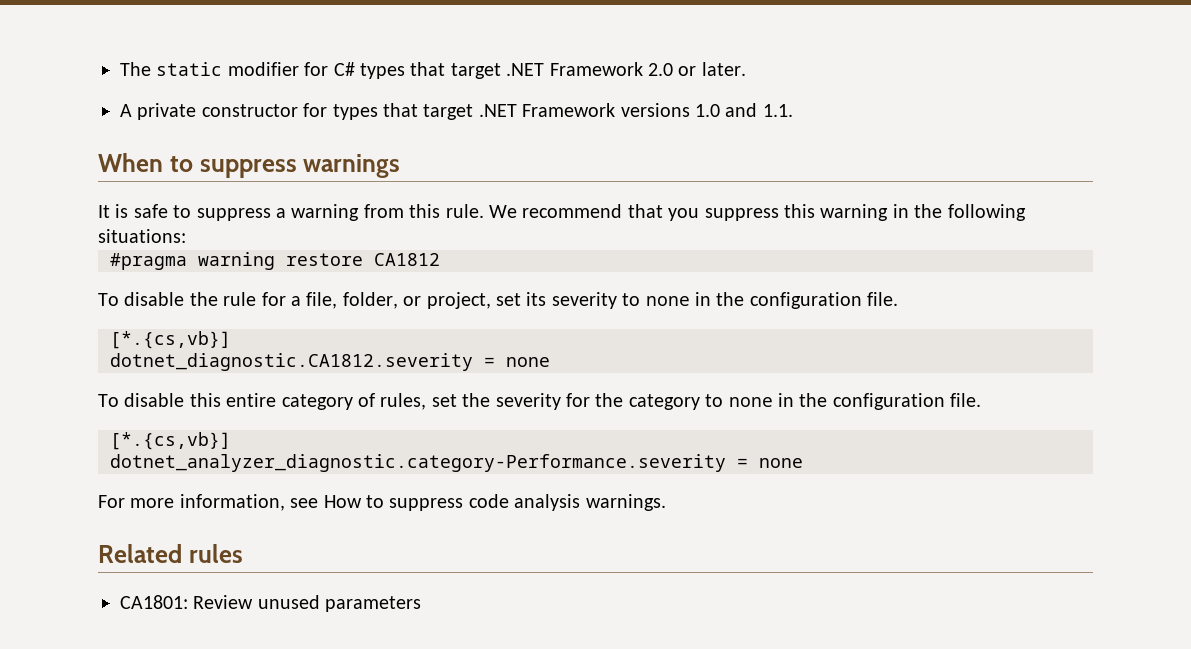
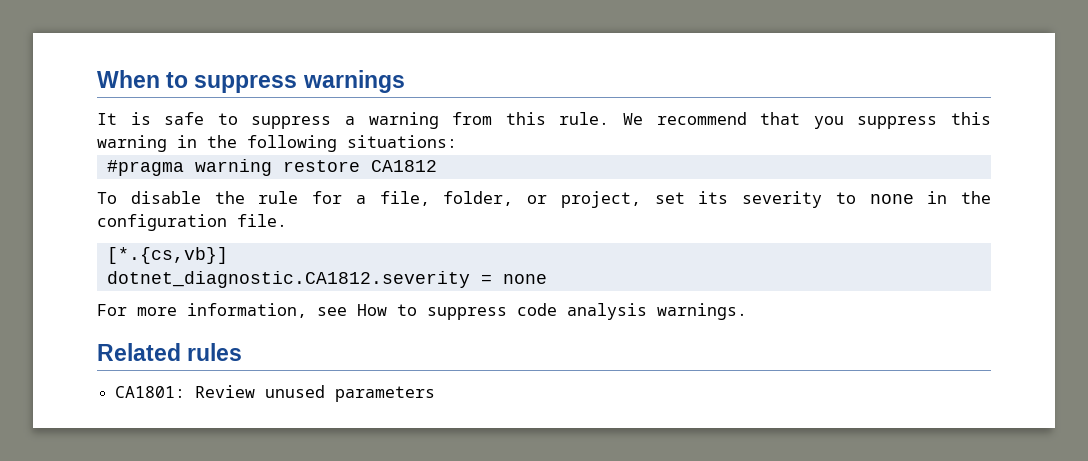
[120,62,746,79] [120,103,793,120] The static modifier for C# types that target .NET Framework 2.0 or later. // A private constructor for types that target .NET Framework versions 1.0 and 1.1. // -> (97, 79) none
[98,393,982,410] [110,432,231,450] [110,454,803,472] // To disable this entire category of rules, set the severity for the category to none in the configuration file. // [*.{cs,vb}] // dotnet_analyzer_diagnostic.category-Performance.severity = none -> (547, 279) none

